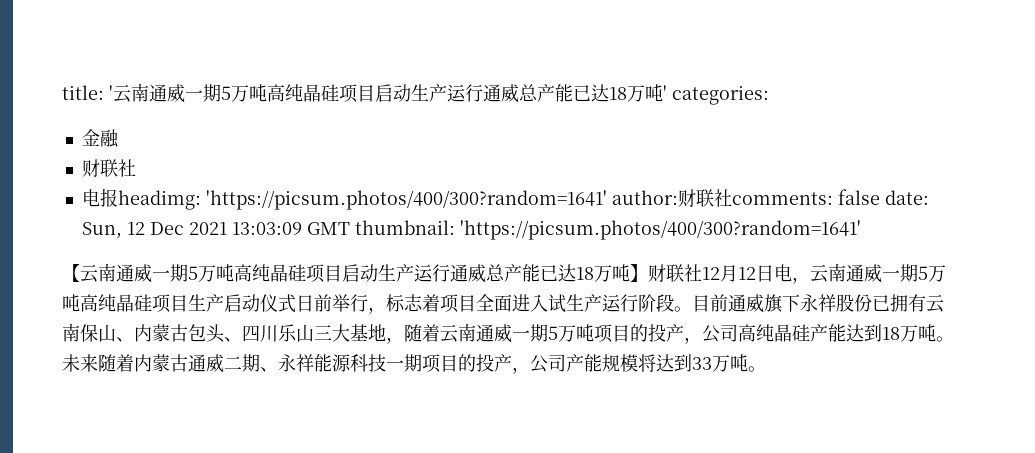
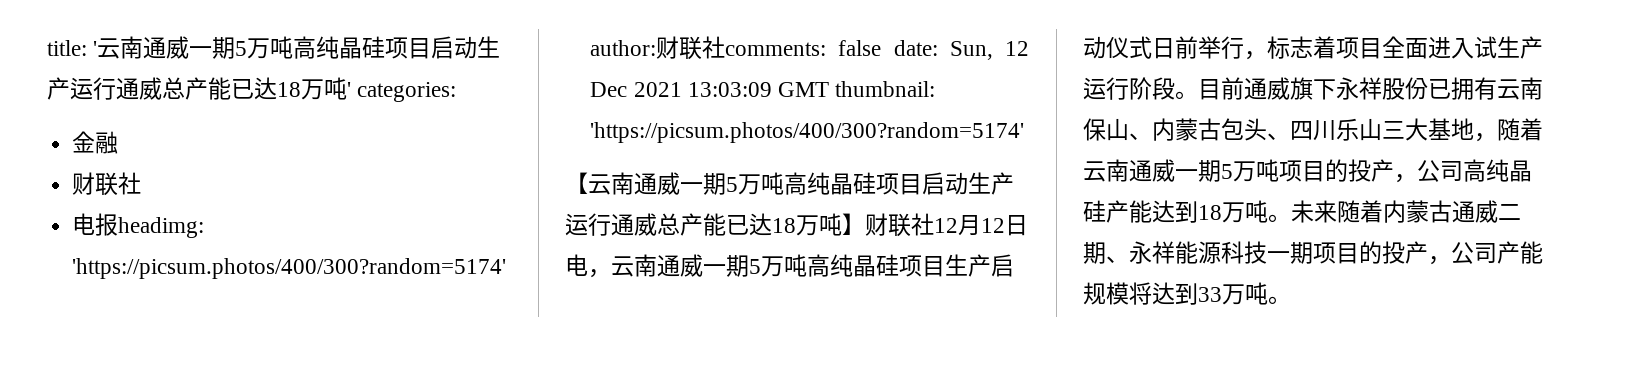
[205,190,607,210] 'https://picsum.photos/400/300?random=1641' -> [72,258,507,279] 'https://picsum.photos/400/300?random=5174'
[459,220,861,240] 'https://picsum.photos/400/300?random=1641' -> [590,122,1025,143] 'https://picsum.photos/400/300?random=5174'

